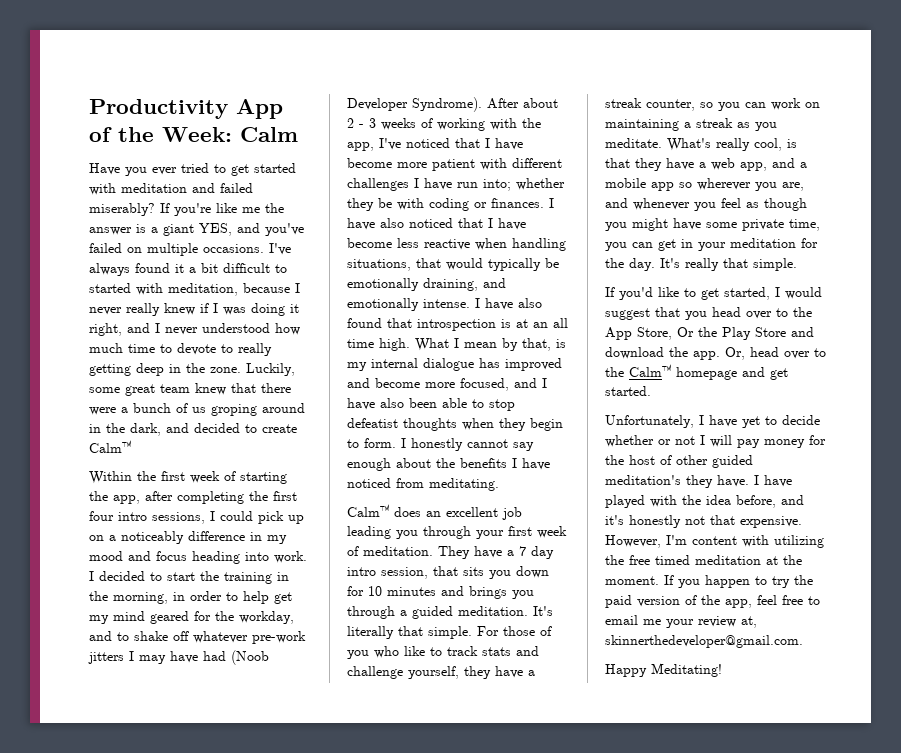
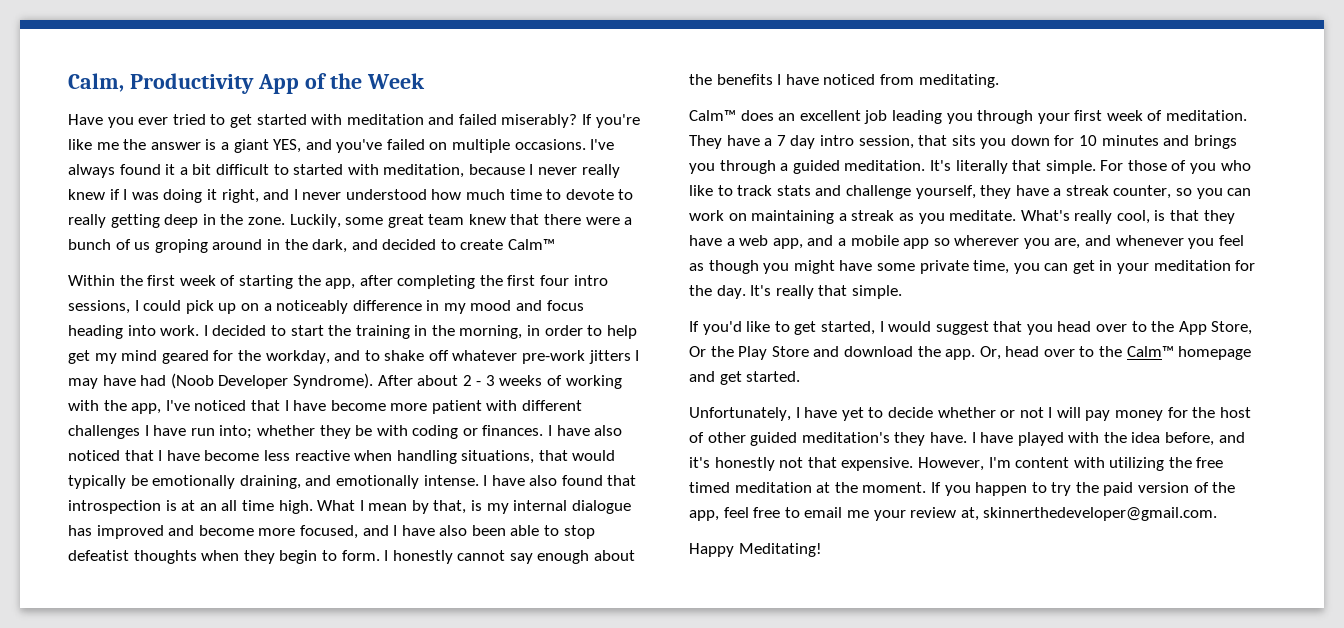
(89, 109) none -> [68,73,124,92] Calm,
[162,127,298,142] Week: Calm -> [366,73,425,89] Week

